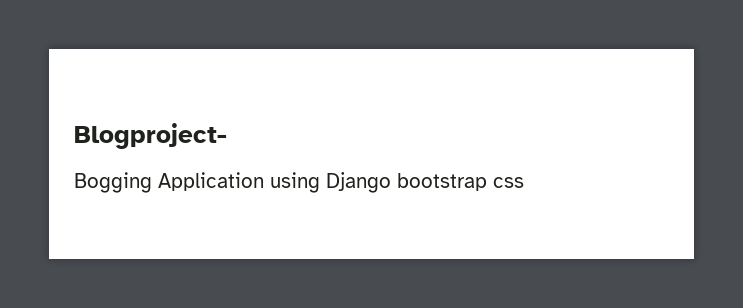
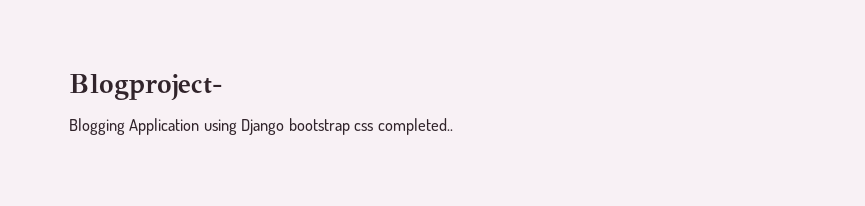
[74,172,152,193] Bogging -> [69,118,125,135] Blogging
(524, 182) none -> [377,118,453,135] completed..

